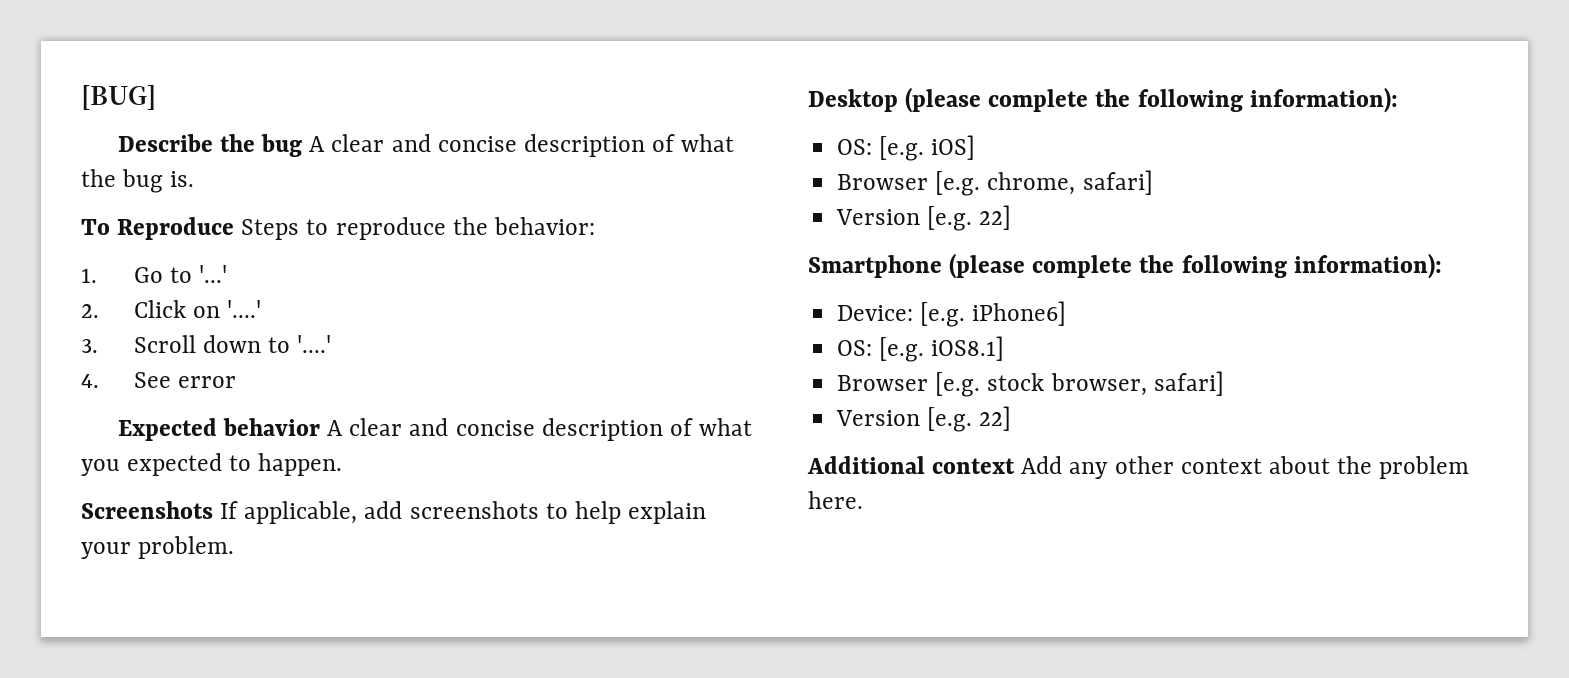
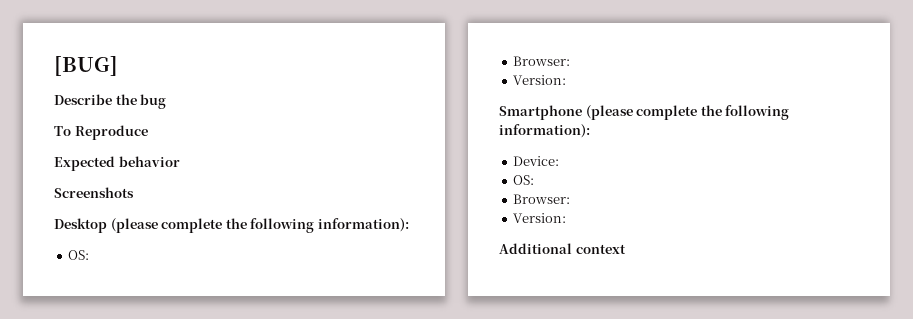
[309,134,735,157] [81,169,195,193] [81,217,595,240] [81,265,228,283] [81,300,262,318] [81,335,332,353] [81,372,237,388] [117,418,753,441] [81,453,343,476] [81,501,707,524] [81,536,235,559] A clear and concise description of what the bug is. // To Reproduce Steps to reproduce the behavior: // 1. Go to '...' // 2. Click on '....' // 3. Scroll down to '....' // 4. See error // Expected behavior A clear and concise description of what you expected to happen. // Screenshots If applicable, add screenshots to help explain your problem. -> [54,125,148,140] [54,156,180,171] [54,187,134,198] // To Reproduce // Expected behavior // Screenshots
[879,135,976,161] [837,170,1153,196] [836,205,1012,231] [e.g. iOS] // Browser [e.g. chrome, safari] // Version [e.g. 22] -> [513,56,571,66] [513,75,567,85] // Browser: // Version:
[920,301,1067,327] [837,336,1005,362] [837,371,1224,397] [836,406,1012,432] [807,456,1470,479] [808,491,863,509] [e.g. iPhone6] // OS: [e.g. iOS8.1] // Browser [e.g. stock browser, safari] // Version [e.g. 22] // Additional context Add any other context about the problem here. -> [513,175,535,185] [513,194,571,204] [513,213,567,223] [499,243,626,254] // OS: // Browser: // Version: // Additional context

